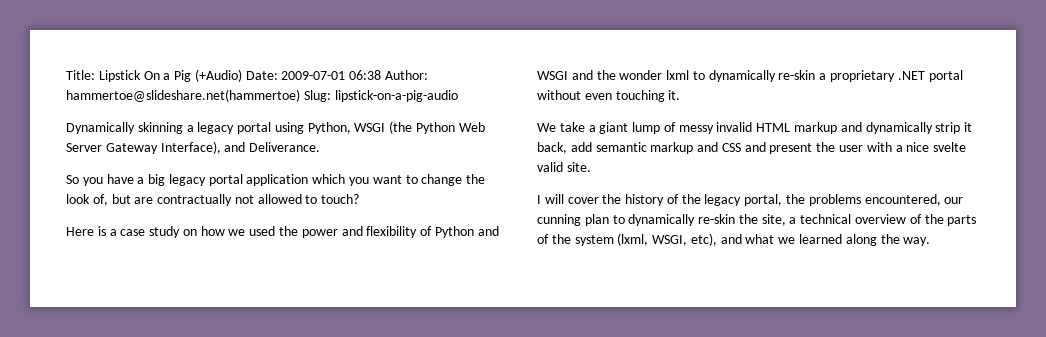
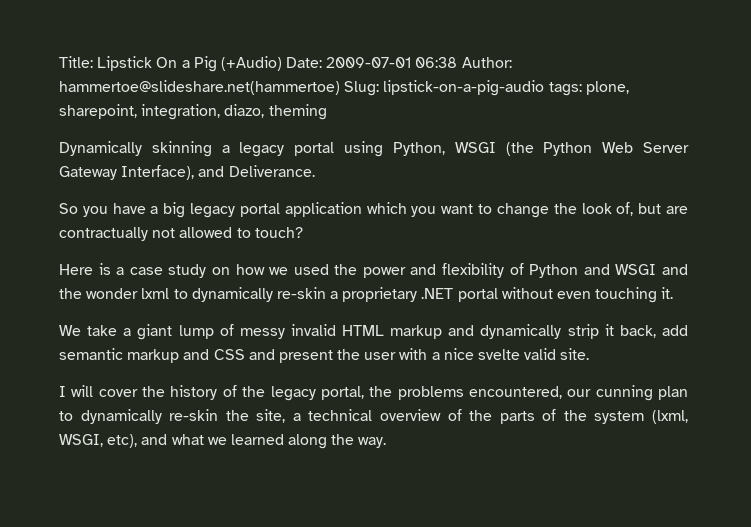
(458, 96) none -> [548,81,629,96] [59,104,327,120] tags: plone, sharepoint, integration, diazo, theming

